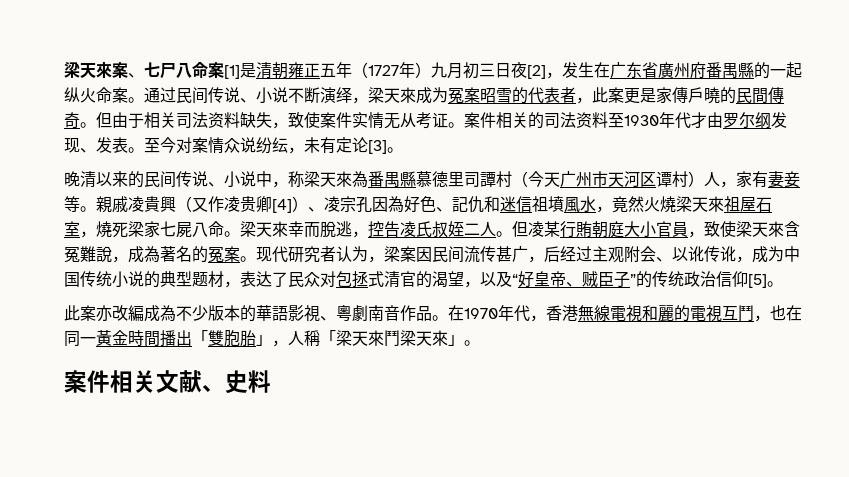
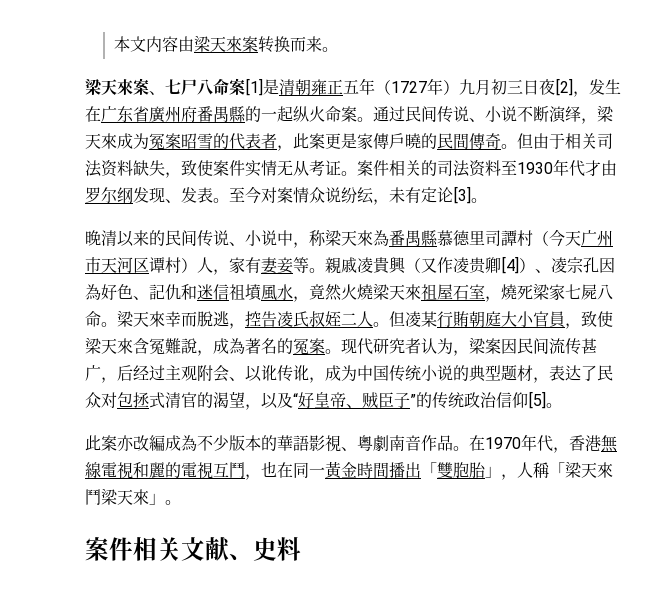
(64, 70) none -> [113,35,338,53] 本文内容由梁天來案转换而来。 //

